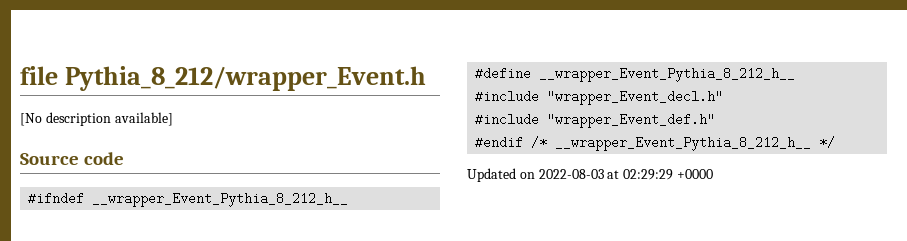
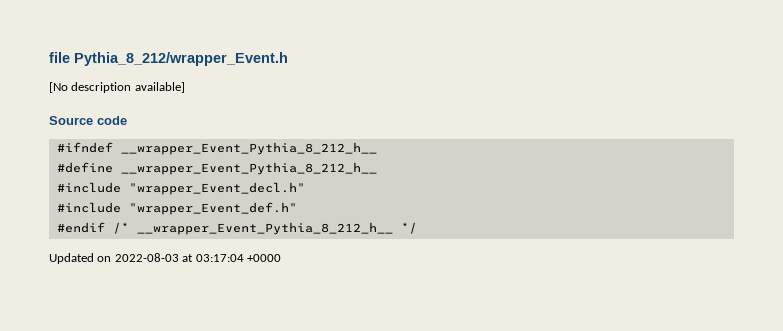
[623,169,674,180] 02:29:29 -> [195,254,244,262] 03:17:04

